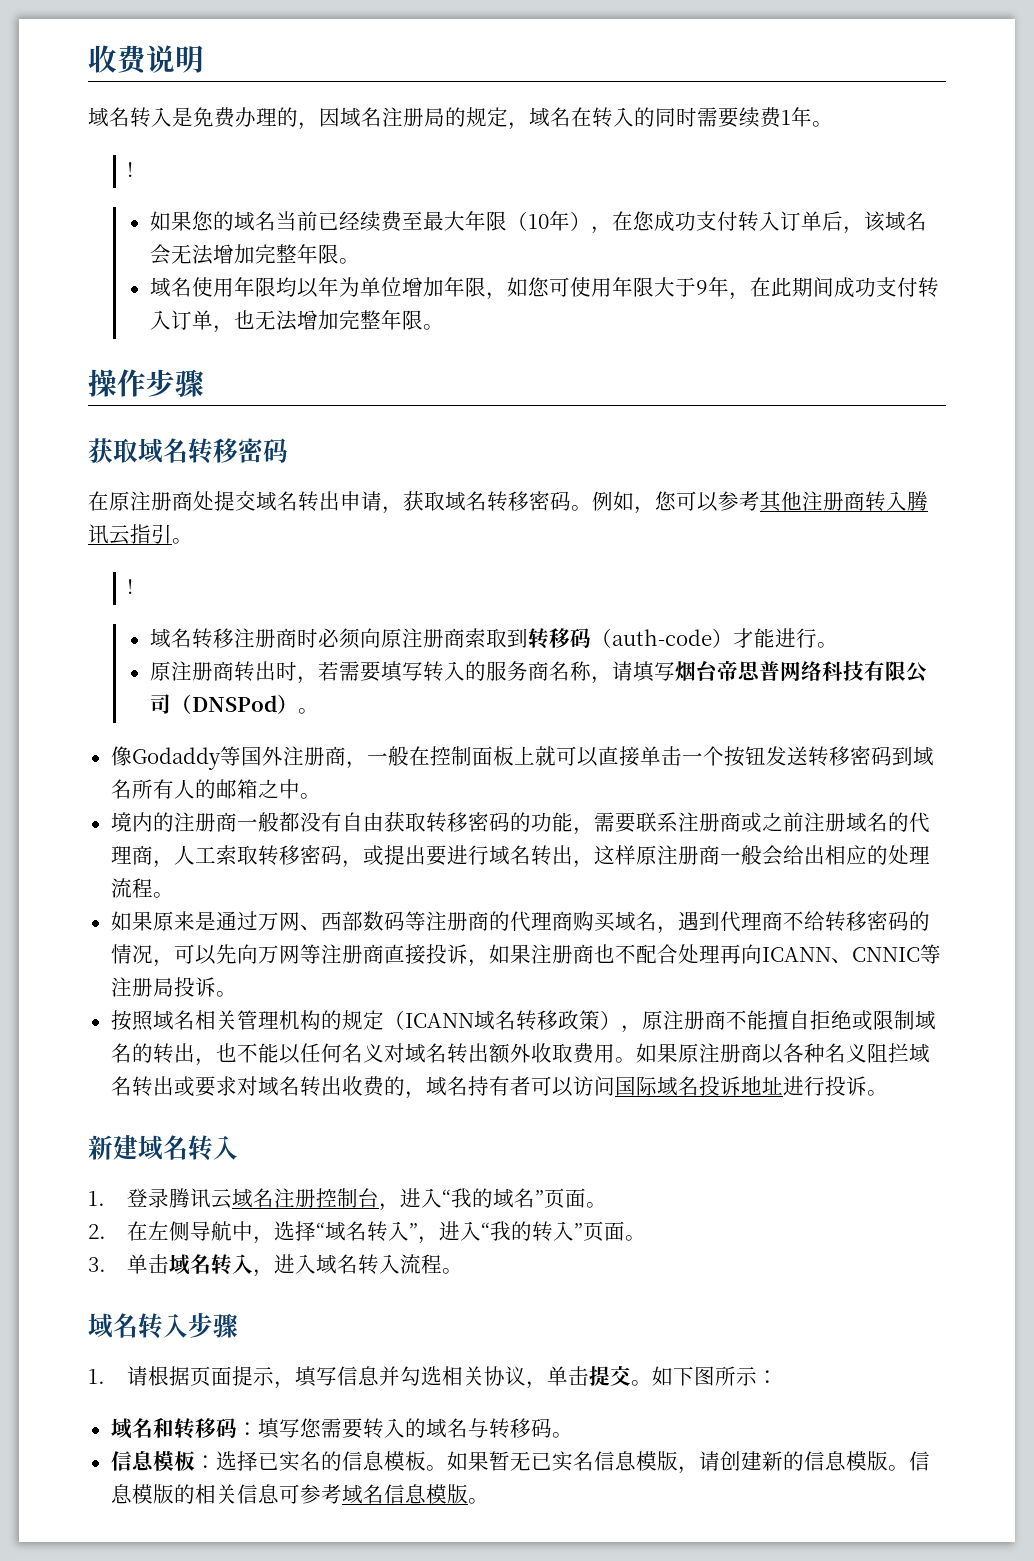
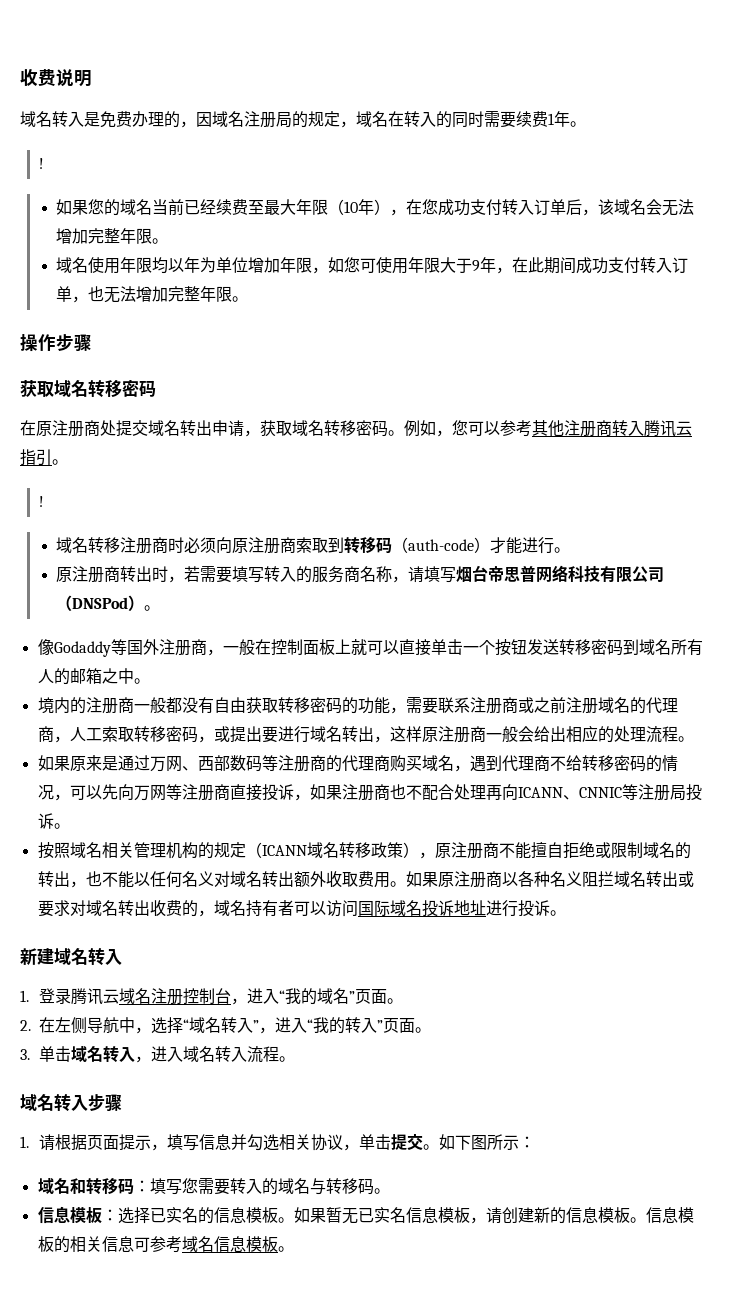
[656,1451,678,1471] 版 -> [453,1207,470,1223] 板
[866,1451,888,1471] 版 -> [613,1207,630,1223] 板
[152,1484,174,1504] 版 -> [37,1236,54,1252] 板
[446,1484,468,1504] 版 -> [261,1236,278,1252] 板

